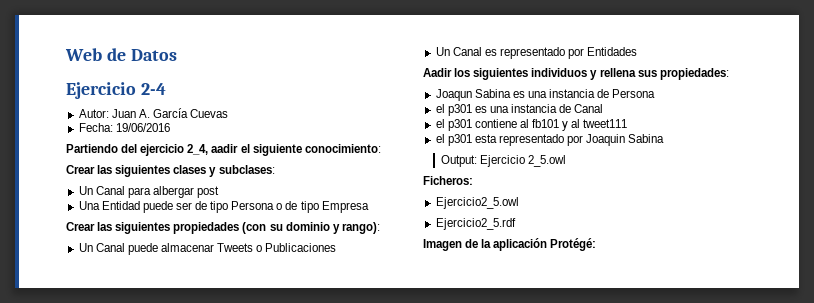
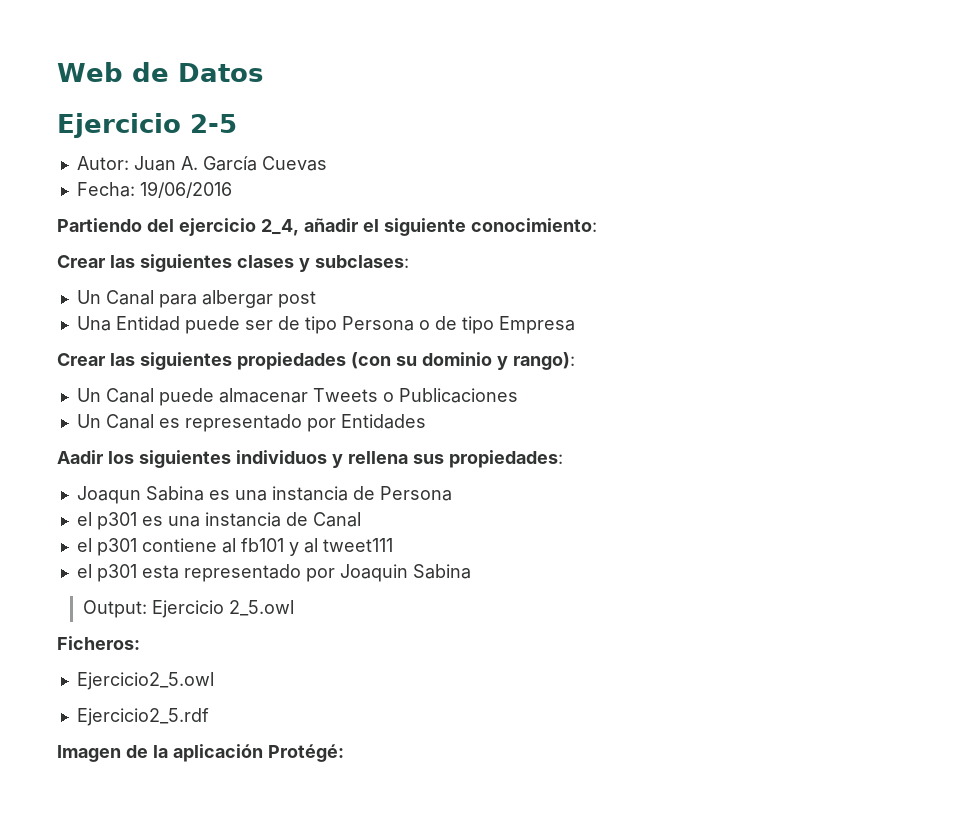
[140,83,166,95] 2-4 -> [190,114,237,133] 2-5
[211,144,239,153] aadir -> [304,218,358,232] añadir

